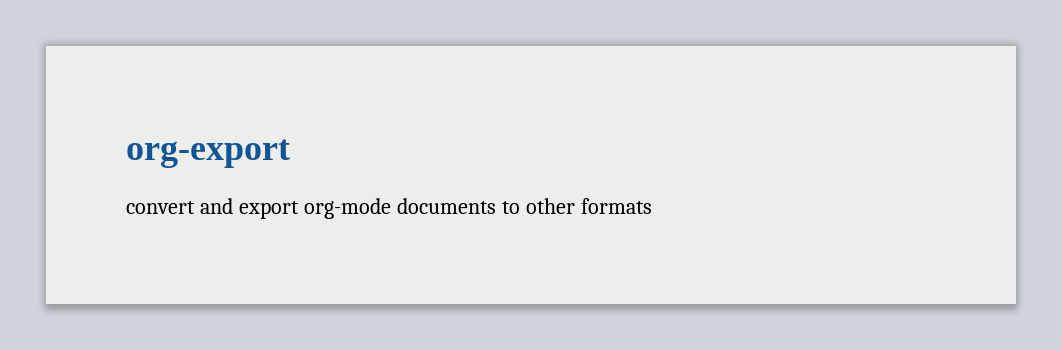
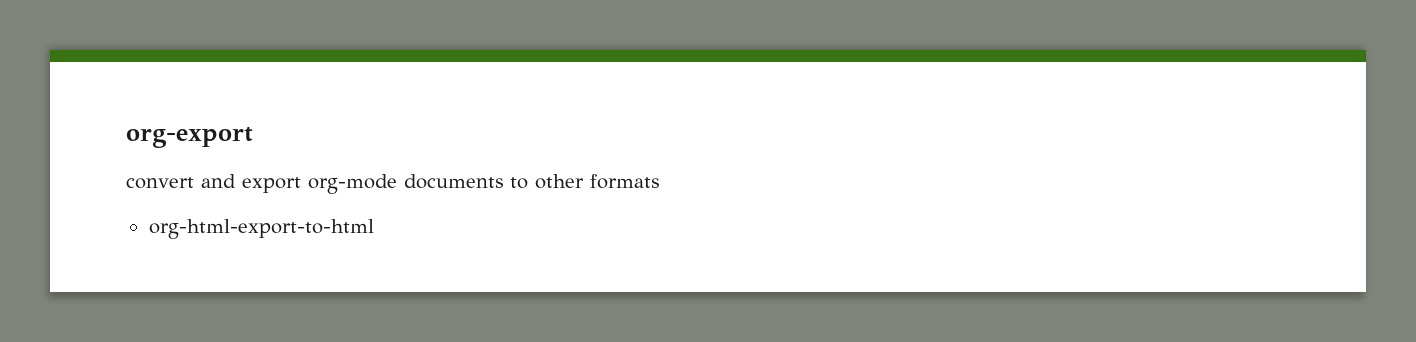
(652, 206) none -> [148,219,374,239] // org-html-export-to-html

